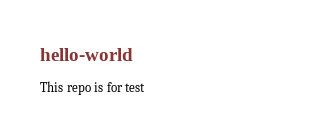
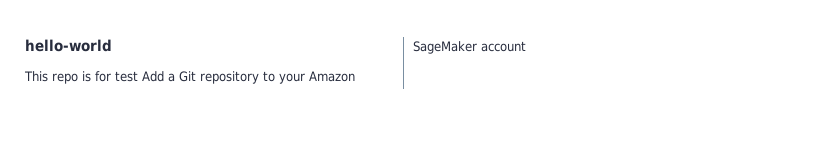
(146, 87) none -> [142,71,355,84] [413,41,526,54] Add a Git repository to your Amazon SageMaker account

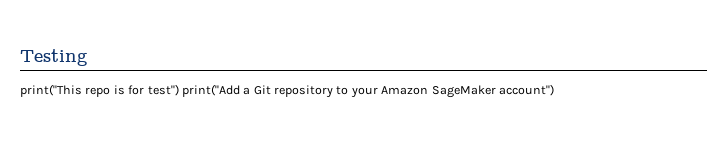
[25,39,112,52] [24,71,48,82] hello-world // This -> [20,49,88,66] [20,84,82,97] Testing // print("This
[115,71,164,82] test Add -> [147,84,240,97] test") print("Add
[481,41,526,52] account -> [498,84,554,96] account")

